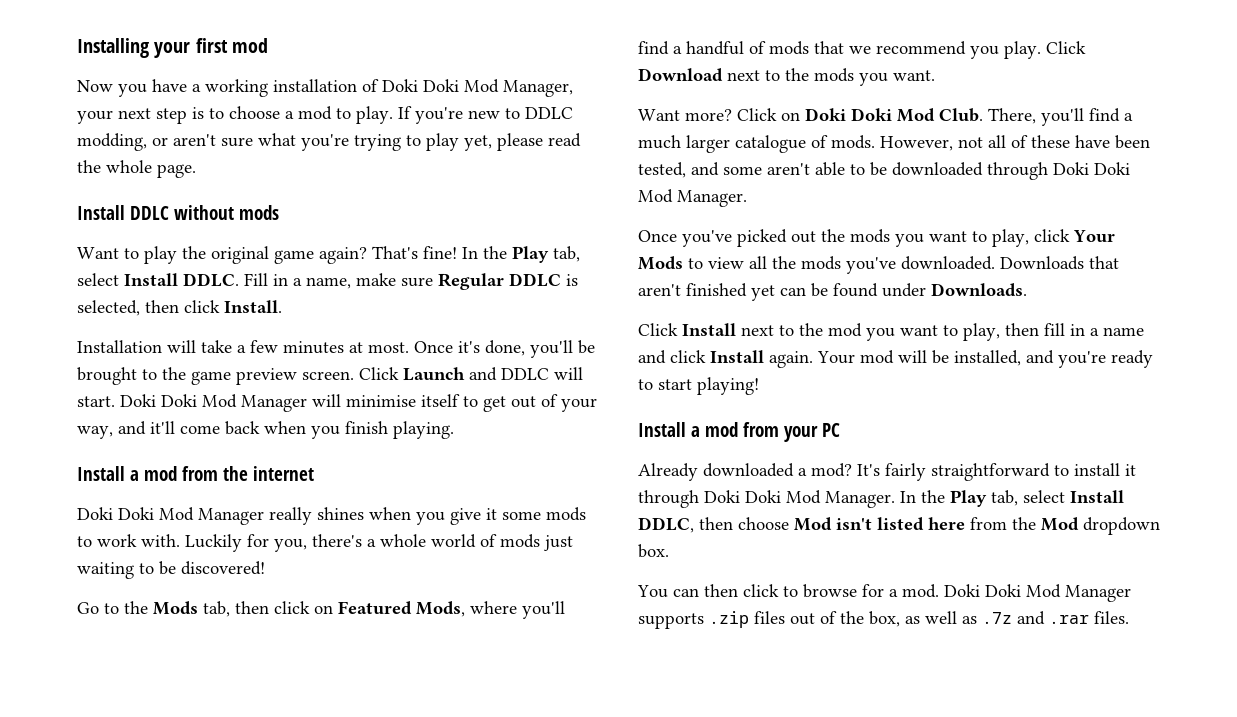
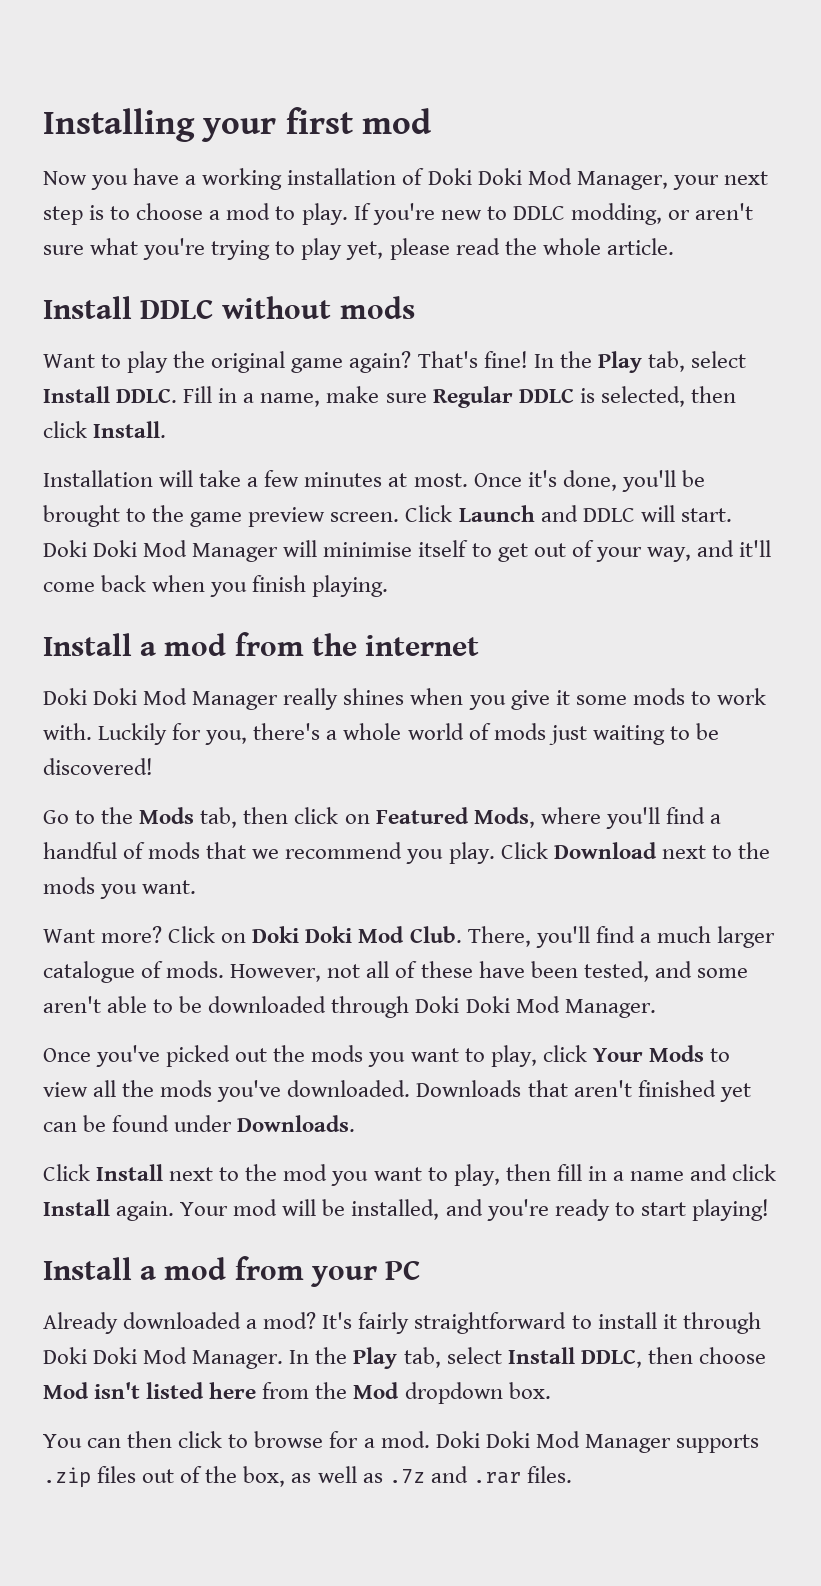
[157,164,196,178] page. -> [606,238,674,255] article.

